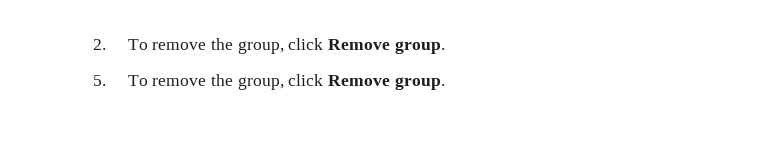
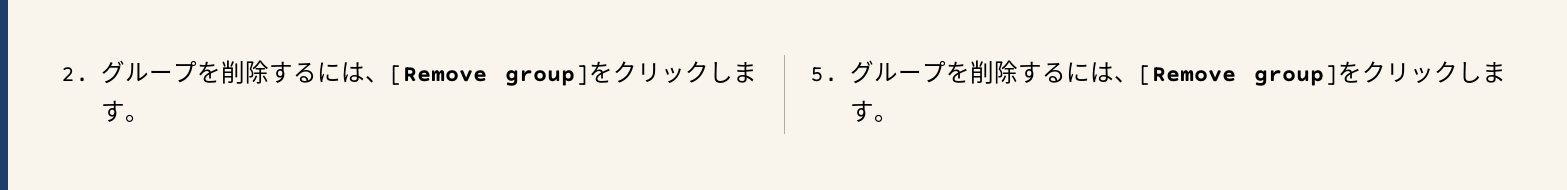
[127,38,445,54] [93,74,445,90] To remove the group, click Remove group. // 5. To remove the group, click Remove group. -> [100,60,757,86] [100,100,149,122] [810,60,1506,86] [849,100,898,122] グループを削除するには、[Remove group]をクリックします。 // 5.グループを削除するには、[Remove group]をクリックします。

